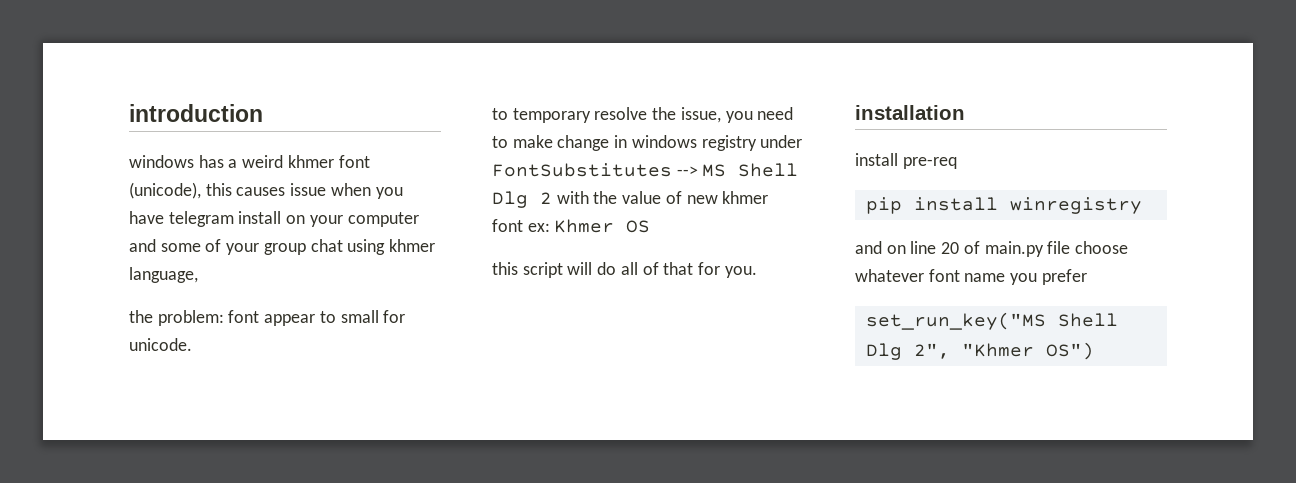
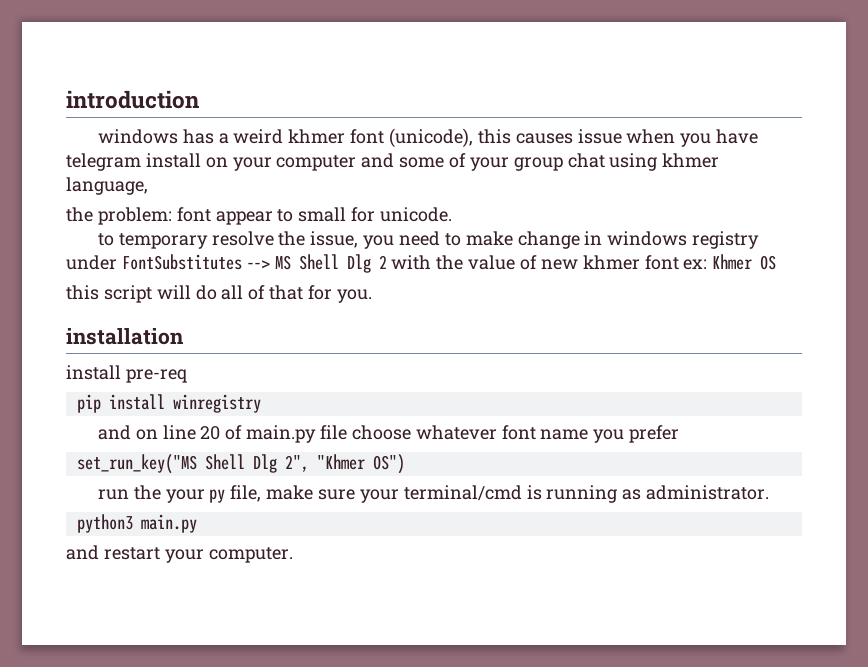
(1094, 351) none -> [97,485,770,503] [76,514,197,533] [66,545,293,563] // run the your py file, make sure your terminal/cmd is running as administrator. // python3 main.py // and restart your computer.

